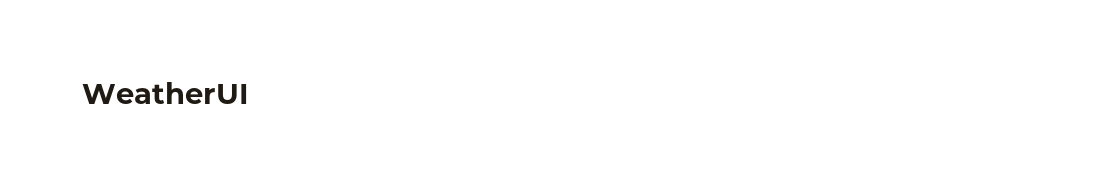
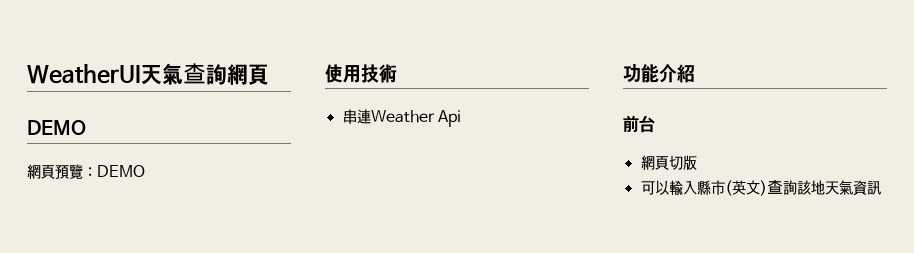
(249, 93) none -> [140,63,269,85] [27,120,86,135] [27,164,145,179] [325,64,397,83] [342,109,461,127] [623,63,695,83] [623,115,655,133] [640,155,697,170] [640,180,881,196] 天氣查詢網頁 // DEMO // 網頁預覽：DEMO // 使用技術 // 串連Weather Api // 功能介紹 // 前台 // 網頁切版 // 可以輸入縣市(英文)查詢該地天氣資訊

